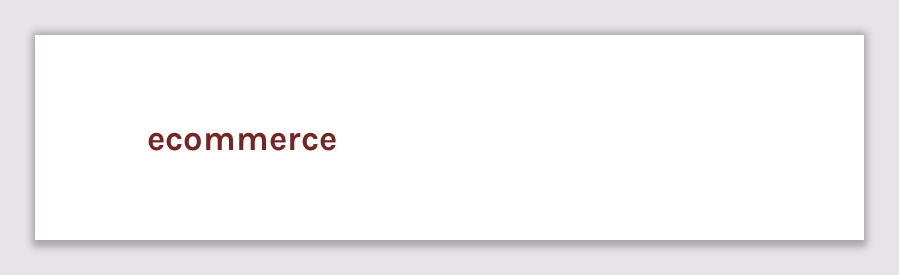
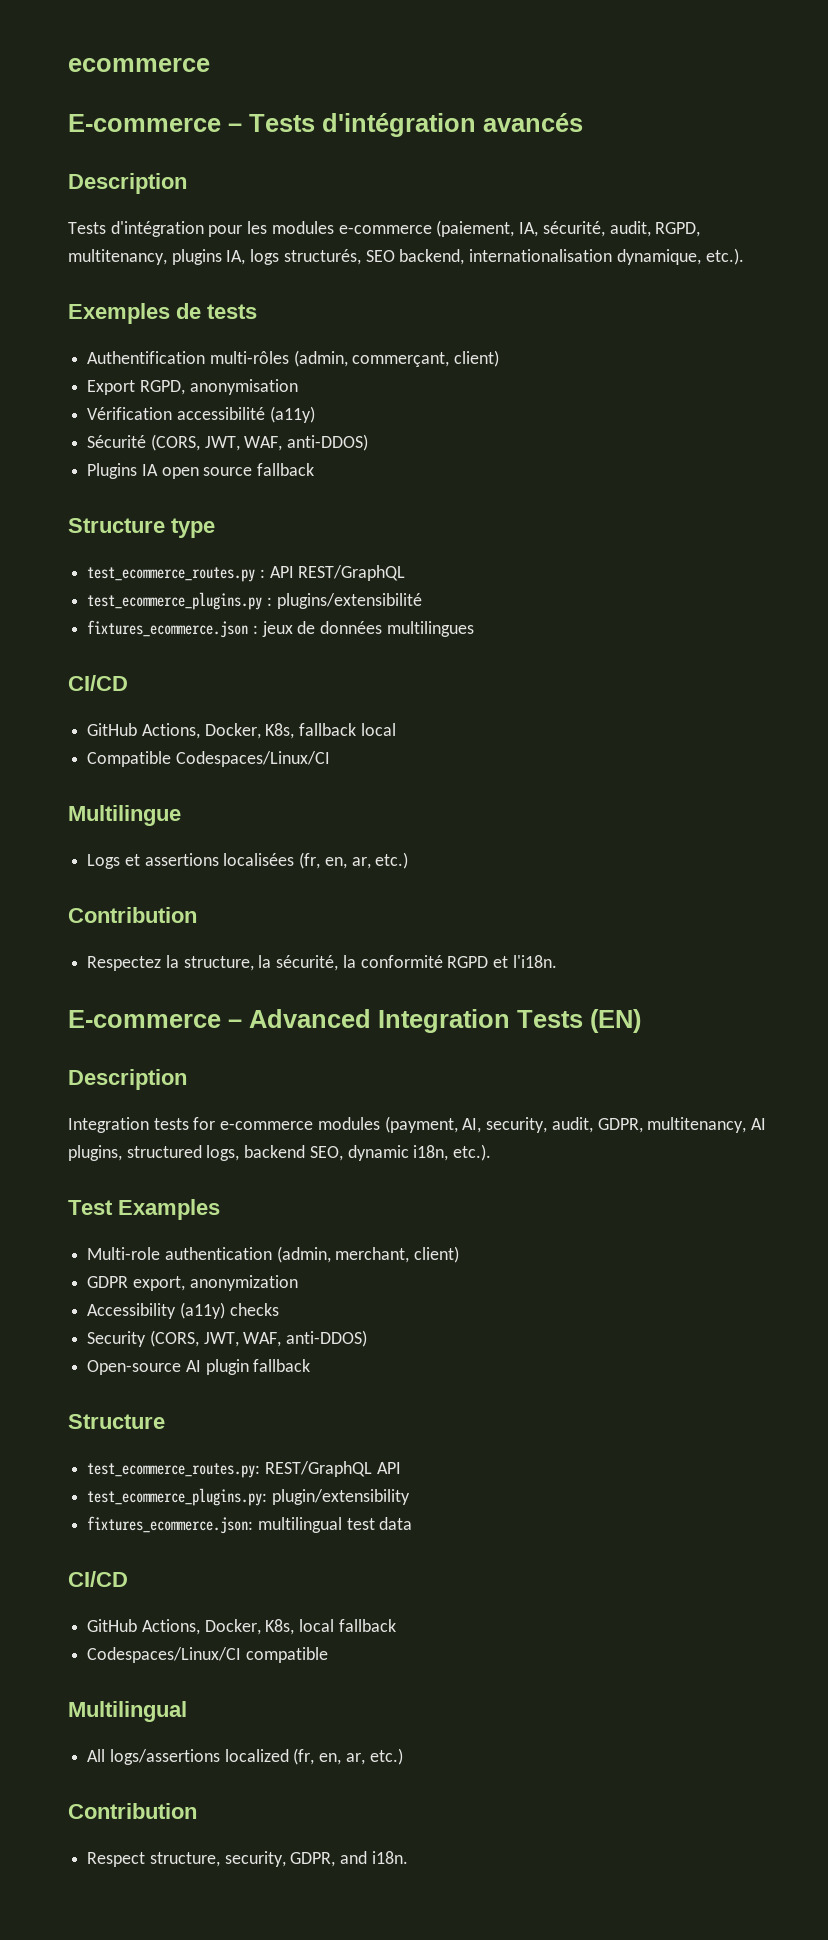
(337, 141) none -> [68,113,583,137] [68,173,187,194] [68,220,701,237] [68,248,744,265] [68,303,257,324] [87,350,500,367] [87,379,298,395] [87,406,315,423] [87,434,369,451] [87,463,315,479] [68,518,215,538] [87,565,406,582] [87,592,422,610] [87,620,474,638] [68,675,128,691] [87,723,396,739] [87,751,330,767] [68,805,181,826] [87,852,409,869] [68,907,197,923] [87,955,557,971] [68,1009,641,1033] [68,1069,187,1090] [68,1116,766,1133] [68,1144,492,1161] [68,1199,220,1220] [87,1246,460,1263] [87,1275,298,1291] [87,1302,279,1319] [87,1330,368,1347] [87,1359,311,1375] [68,1414,165,1429] [87,1461,401,1478] [87,1488,410,1506] [87,1516,413,1534] [68,1571,128,1587] [87,1619,396,1635] [87,1647,328,1663] [68,1701,187,1722] [87,1748,403,1765] [68,1803,197,1819] [87,1851,408,1867] // E-commerce – Tests d'intégration avancés // Description // Tests d'intégration pour les modules e-commerce (paiement, IA, sécurité, audit, RGPD, multitenancy, plugins IA, logs structurés, SEO backend, internationalisation dynamique, etc.). // Exemples de tests // Authentification multi-rôles (admin, commerçant, client) // Export RGPD, anonymisation // Vérification accessibilité (a11y) // Sécurité (CORS, JWT, WAF, anti-DDOS) // Plugins IA open source fallback // Structure type // test_ecommerce_routes.py : API REST/GraphQL // test_ecommerce_plugins.py : plugins/extensibilité // fixtures_ecommerce.json : jeux de données multilingues // CI/CD // GitHub Actions, Docker, K8s, fallback local // Compatible Codespaces/Linux/CI // Multilingue // Logs et assertions localisées (fr, en, ar, etc.) // Contribution // Respectez la structure, la sécurité, la conformité RGPD et l'i18n. // E-commerce – Advanced Integration Tests (EN) // Description // Integration tests for e-commerce modules (payment, AI, security, audit, GDPR, multitenancy, AI plugins, structured logs, backend SEO, dynamic i18n, etc.). // Test Examples // Multi-role authentication (admin, merchant, client) // GDPR export, anonymization // Accessibility (a11y) checks // Security (CORS, JWT, WAF, anti-DDOS) // Open-source AI plugin fallback // Structure // test_ecommerce_routes.py: REST/GraphQL API // test_ecommerce_plugins.py: plugin/extensibility // fixtures_ecommerce.json: multilingual test data // CI/CD // GitHub Actions, Docker, K8s, local fallback // Codespaces/Linux/CI compatible // Multilingual // All logs/assertions localized (fr, en, ar, etc.) // Contribution // Respect structure, security, GDPR, and i18n.

